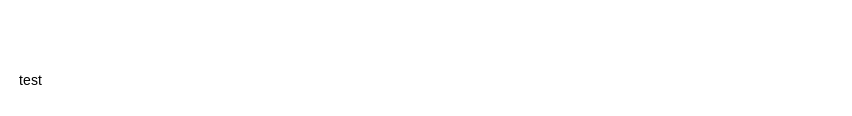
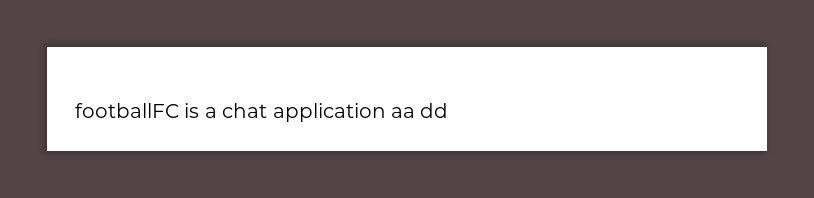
[19,75,42,85] test -> [75,103,449,122] footballFC is a chat application aa dd

